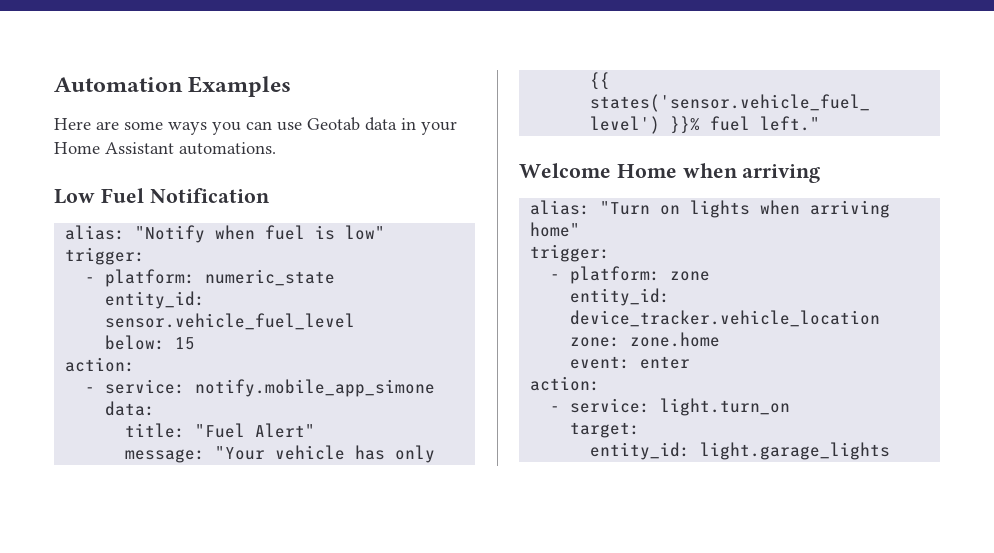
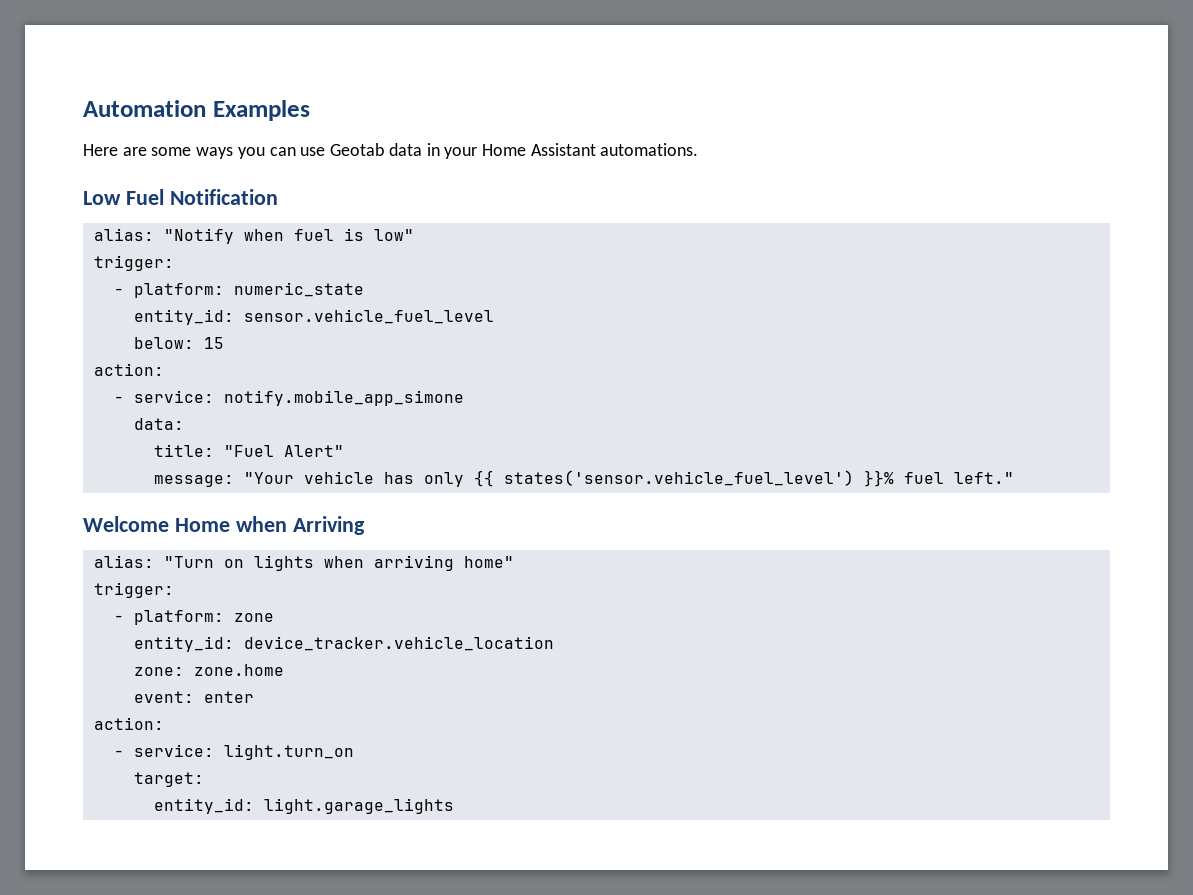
[742,164,821,183] arriving -> [292,516,365,535] Arriving

